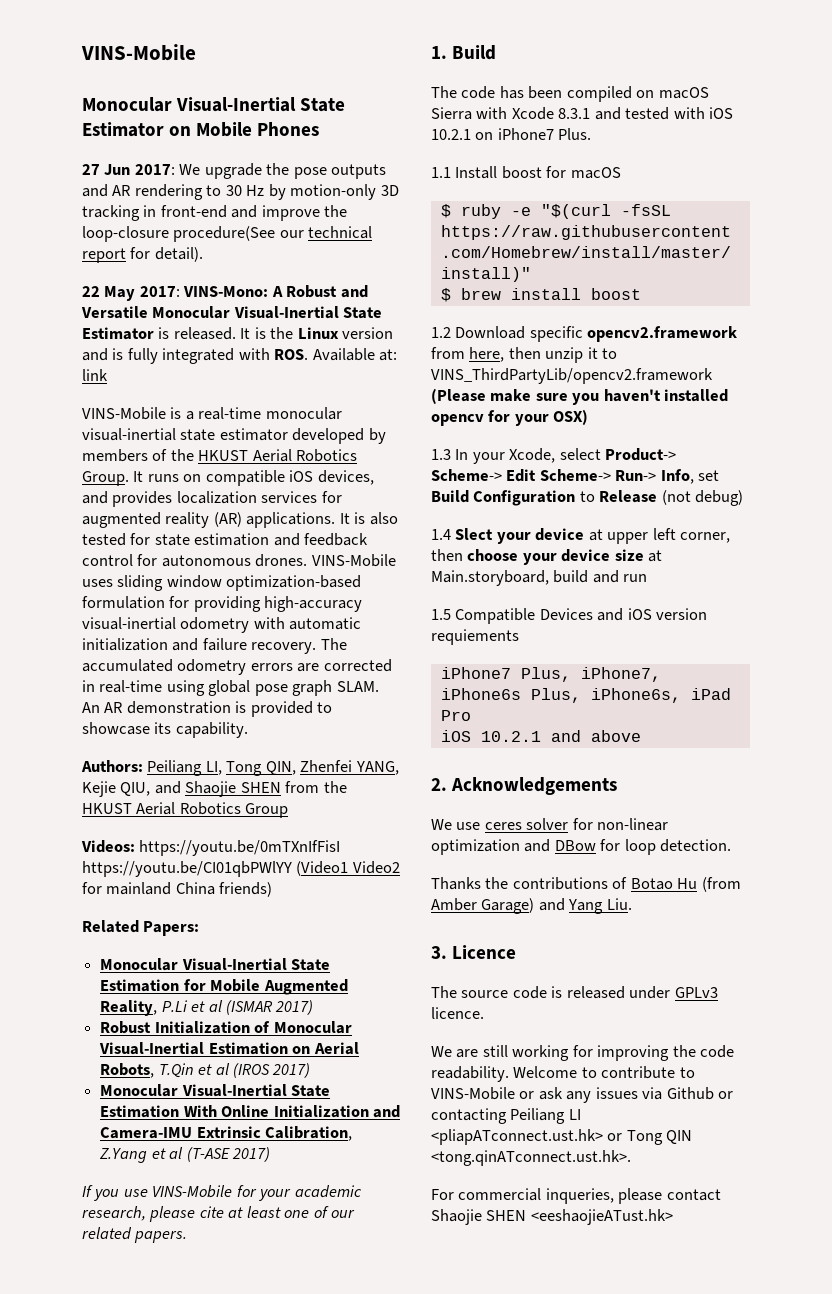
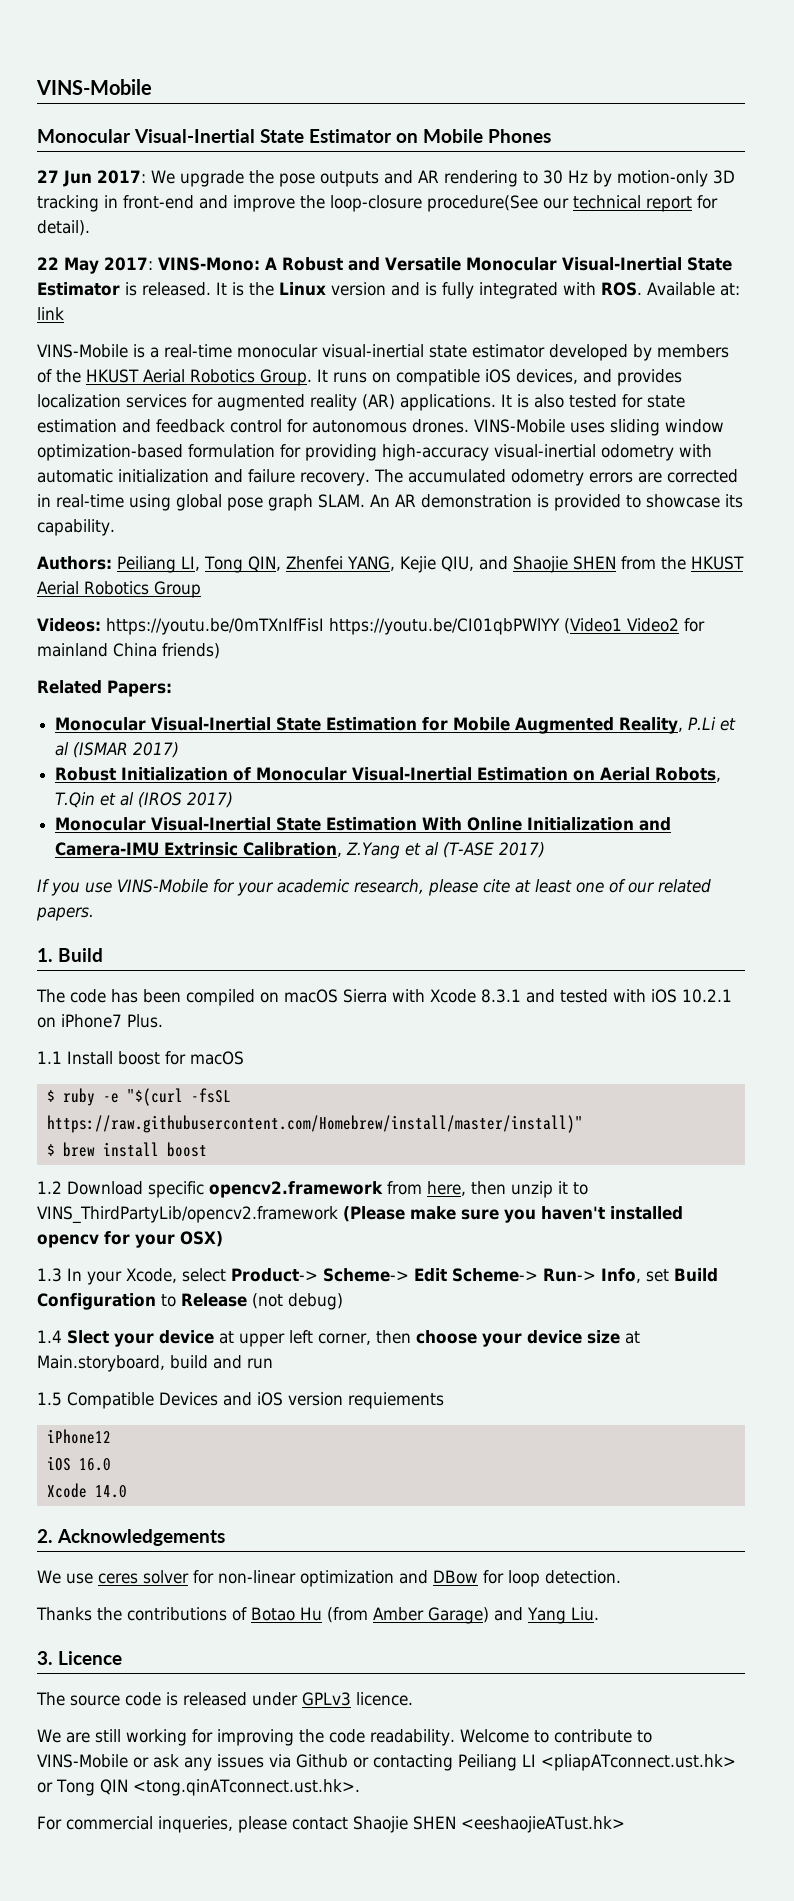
[440,667,661,682] [440,688,731,703] [440,710,471,721] [440,730,641,742] iPhone7 Plus, iPhone7, iPhone6s Plus, iPhone6s, iPad Pro // iOS 10.2.1 and above -> [46,1429,111,1444] [46,1456,111,1471] [46,1483,127,1498] iPhone12 // iOS 16.0 // Xcode 14.0

